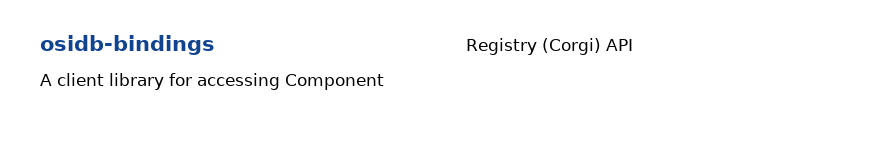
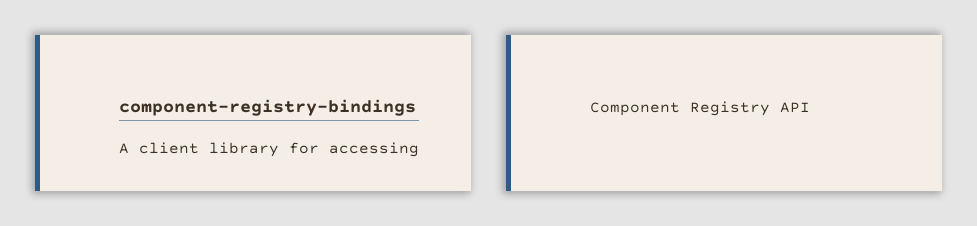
[40,35,215,55] osidb-bindings -> [119,99,416,116] component-registry-bindings
[542,38,601,55] (Corgi) -> (770, 108) none

